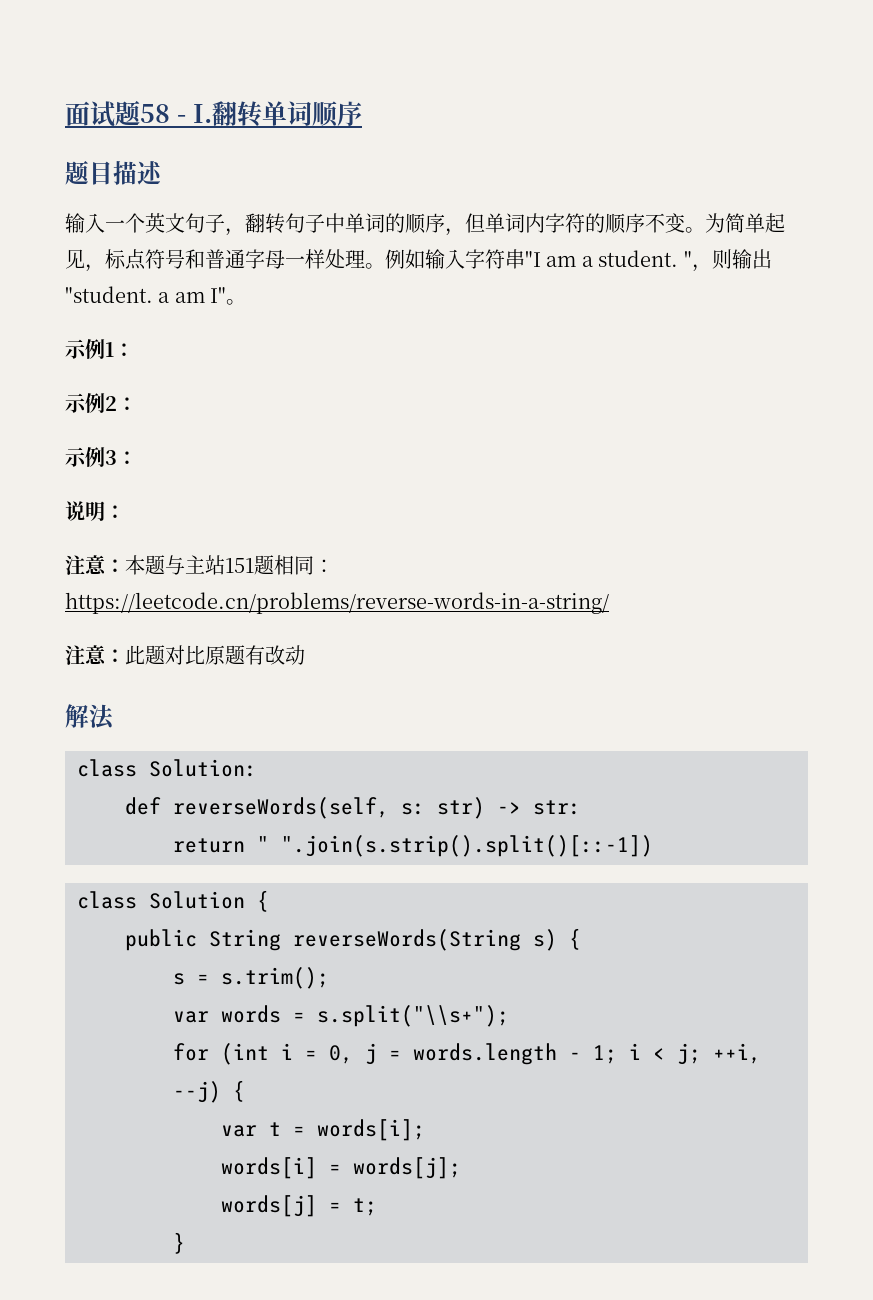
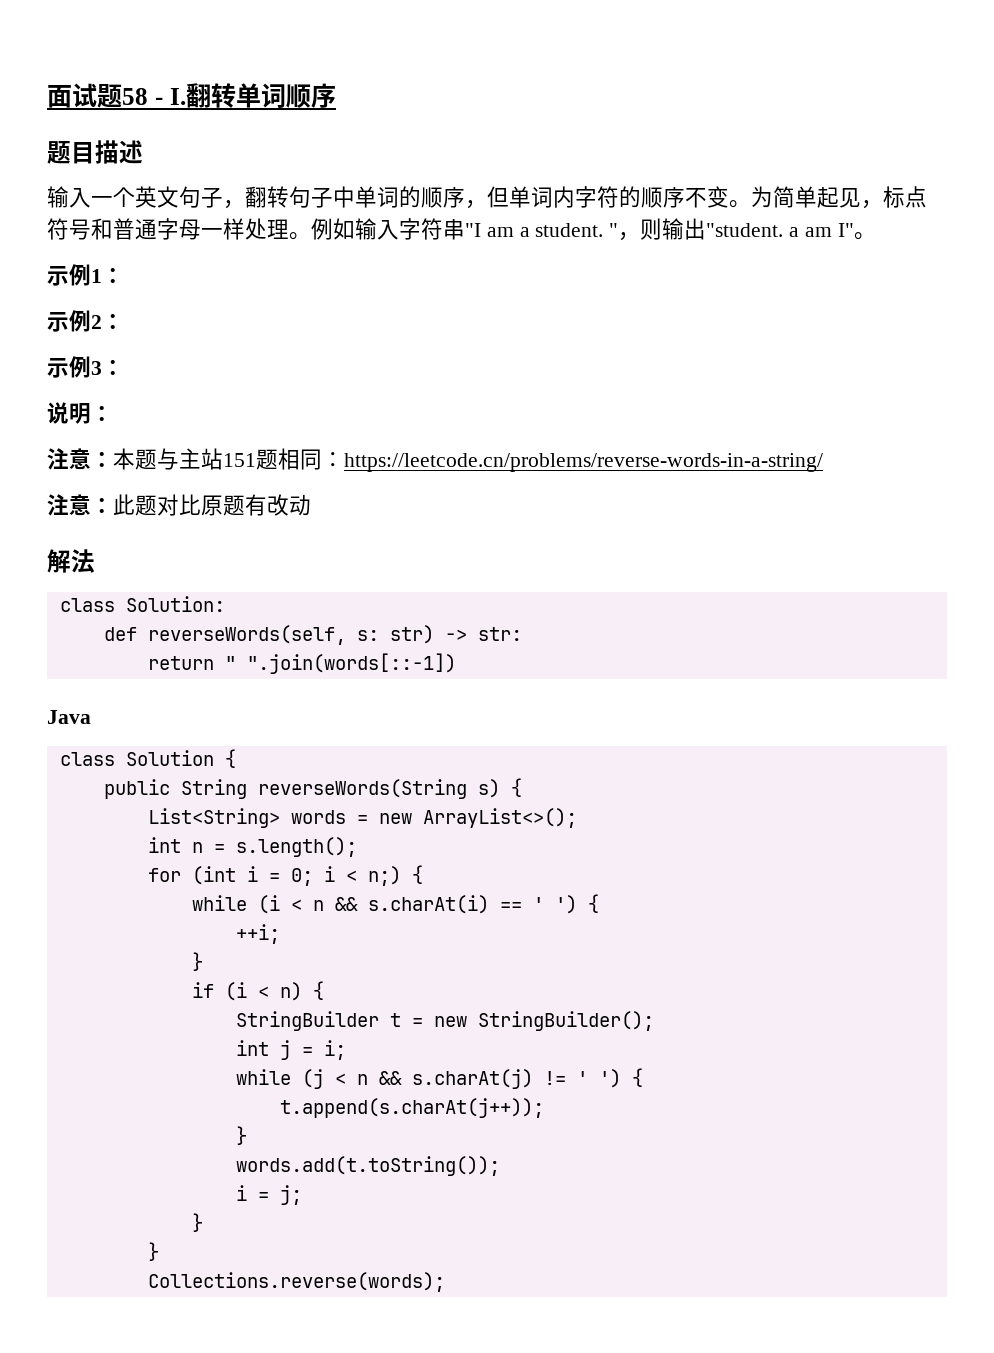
[281,835,653,857] ".join(s.strip().split()[::-1]) -> [246,653,456,674] [47,710,91,724] ".join(words[::-1]) // Java
[173,967,329,989] [173,1005,509,1027] [173,1043,761,1065] [173,1080,245,1103] [221,1119,425,1141] [221,1157,461,1179] [221,1195,377,1217] [173,1232,185,1254] s = s.trim(); // var words = s.split("\\s+"); // for (int i = 0, j = words.length - 1; i < j; ++i, --j) { // var t = words[i]; // words[i] = words[j]; // words[j] = t; // } -> [147,808,577,828] [147,837,357,857] [147,865,423,886] [191,894,599,914] [235,924,280,944] [191,952,203,971] [191,981,324,1001] [235,1011,654,1031] [235,1040,346,1060] [235,1068,643,1089] [279,1098,544,1118] [235,1126,247,1145] [235,1156,500,1176] [235,1185,302,1205] [191,1213,203,1232] [147,1242,159,1261] [147,1272,445,1292] List<String> words = new ArrayList<>(); // int n = s.length(); // for (int i = 0; i < n;) { // while (i < n && s.charAt(i) == ' ') { // ++i; // } // if (i < n) { // StringBuilder t = new StringBuilder(); // int j = i; // while (j < n && s.charAt(j) != ' ') { // t.append(s.charAt(j++)); // } // words.add(t.toString()); // i = j; // } // } // Collections.reverse(words);

